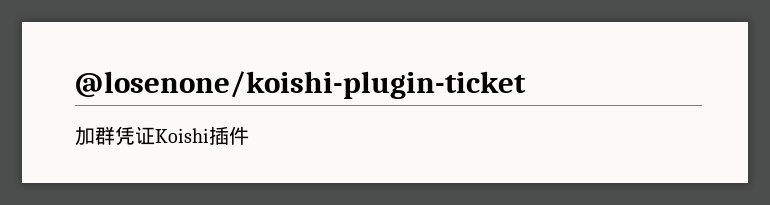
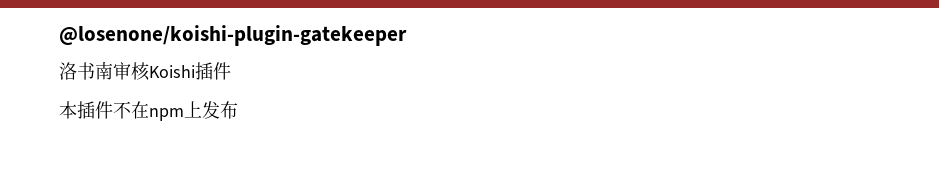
[75,71,526,99] [75,126,155,146] @losenone/koishi-plugin-ticket // 加群凭证 -> [59,25,407,46] [59,61,150,81] @losenone/koishi-plugin-gatekeeper // 洛书南审核
(249, 135) none -> [59,101,238,121] // 本插件不在npm上发布

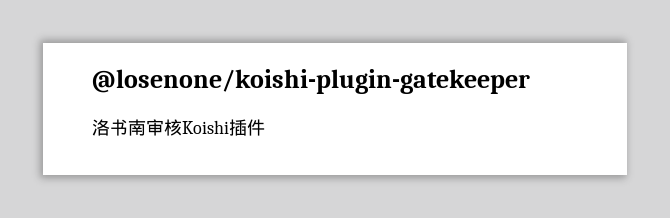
[59,101,238,121] // 本插件不在npm上发布 -> (265, 127) none

